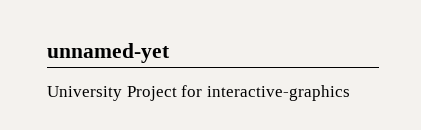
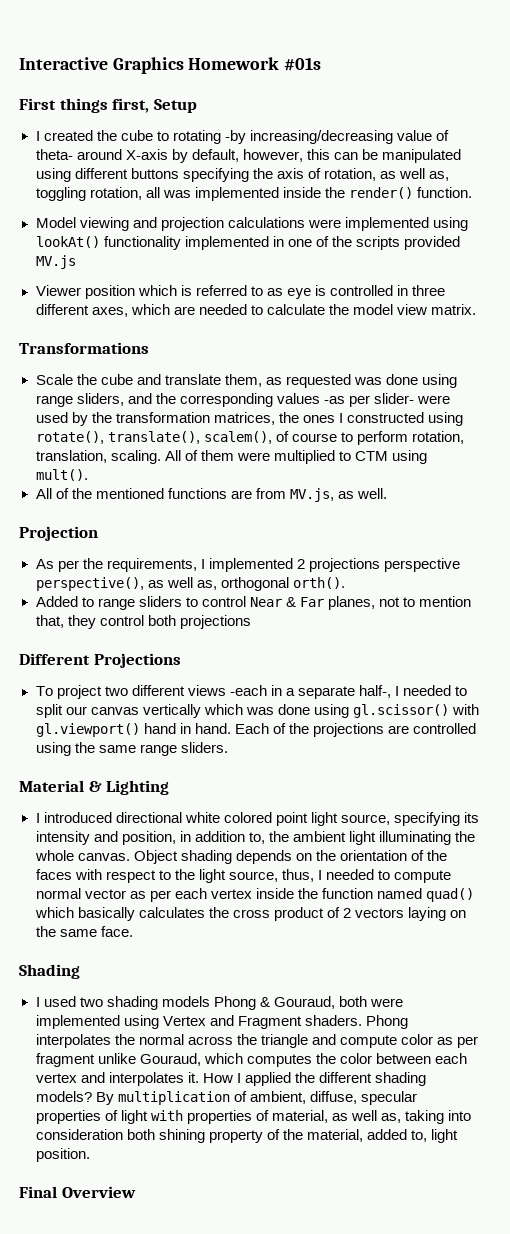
[47,43,170,63] [47,85,350,101] unnamed-yet // University Project for interactive-graphics -> [19,57,322,74] [19,98,197,113] [35,130,449,144] [35,149,461,163] [35,168,450,182] [35,187,472,201] [35,217,468,231] [35,236,460,250] [35,255,76,269] [35,285,446,299] [35,304,477,317] [19,342,149,354] [35,374,458,388] [35,393,450,407] [35,412,463,426] [35,431,464,445] [35,450,427,464] [35,469,88,481] [35,488,387,502] [19,526,98,541] [35,558,460,572] [35,577,345,591] [35,596,472,610] [35,615,251,629] [19,653,181,668] [35,685,468,699] [35,704,479,718] [35,723,476,737] [35,742,228,756] [19,780,170,795] [35,812,479,826] [35,831,476,845] [34,850,447,864] [35,869,452,883] [35,888,475,902] [34,907,467,921] [35,926,133,937] [19,964,80,979] [35,996,403,1010] [35,1015,408,1029] [35,1034,479,1048] [35,1053,467,1067] [35,1072,426,1086] [35,1091,417,1105] [35,1110,472,1124] [35,1129,458,1143] [35,1148,90,1162] [19,1186,136,1198] Interactive Graphics Homework #01s // First things first, Setup // I created the cube to rotating -by increasing/decreasing value of theta- around X-axis by default, however, this can be manipulated using different buttons specifying the axis of rotation, as well as, toggling rotation, all was implemented inside the render() function. // Model viewing and projection calculations were implemented using lookAt() functionality implemented in one of the scripts provided MV.js // Viewer position which is referred to as eye is controlled in three different axes, which are needed to calculate the model view matrix. // Transformations // Scale the cube and translate them, as requested was done using range sliders, and the corresponding values -as per slider- were used by the transformation matrices, the ones I constructed using rotate(), translate(), scalem(), of course to perform rotation, translation, scaling. All of them were multiplied to CTM using mult(). // All of the mentioned functions are from MV.js, as well. // Projection // As per the requirements, I implemented 2 projections perspective perspective(), as well as, orthogonal orth(). // Added to range sliders to control Near & Far planes, not to mention that, they control both projections // Different Projections // To project two different views -each in a separate half-, I needed to split our canvas vertically which was done using gl.scissor() with gl.viewport() hand in hand. Each of the projections are controlled using the same range sliders. // Material & Lighting // I introduced directional white colored point light source, specifying its intensity and position, in addition to, the ambient light illuminating the whole canvas. Object shading depends on the orientation of the faces with respect to the light source, thus, I needed to compute normal vector as per each vertex inside the function named quad() which basically calculates the cross product of 2 vectors laying on the same face. // Shading // I used two shading models Phong & Gouraud, both were implemented using Vertex and Fragment shaders. Phong interpolates the normal across the triangle and compute color as per fragment unlike Gouraud, which computes the color between each vertex and interpolates it. How I applied the different shading models? By multiplication of ambient, diffuse, specular properties of light with properties of material, as well as, taking into consideration both shining property of the material, added to, light position. // Final Overview

